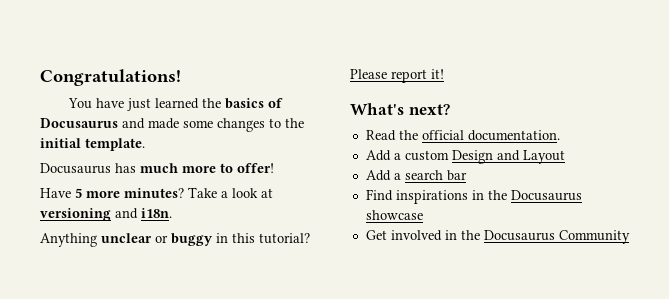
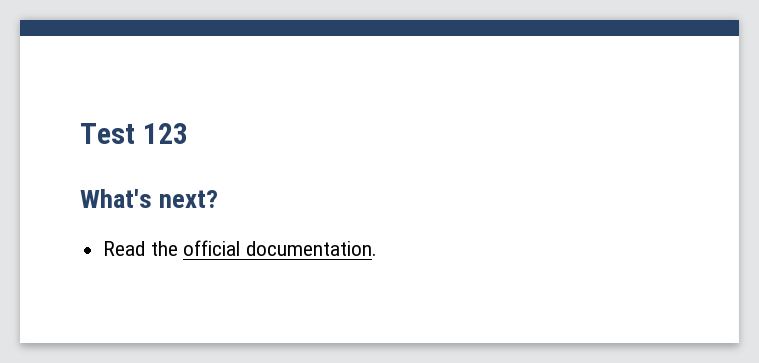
[40,69,181,86] [67,98,283,111] [40,118,304,132] [40,138,145,151] [40,163,274,174] [40,187,273,198] [40,208,172,221] [40,233,310,247] [350,69,444,83] Congratulations! // You have just learned the basics of Docusaurus and made some changes to the initial template. // Docusaurus has much more to offer! // Have 5 more minutes? Take a look at versioning and i18n. // Anything unclear or buggy in this tutorial? Please report it! -> [80,123,188,144] Test 123
[365,150,565,164] [365,170,467,181] [365,189,582,204] [365,210,423,220] [365,230,630,244] // Add a custom Design and Layout // Add a search bar // Find inspirations in the Docusaurus showcase // Get involved in the Docusaurus Community -> (378, 248) none

